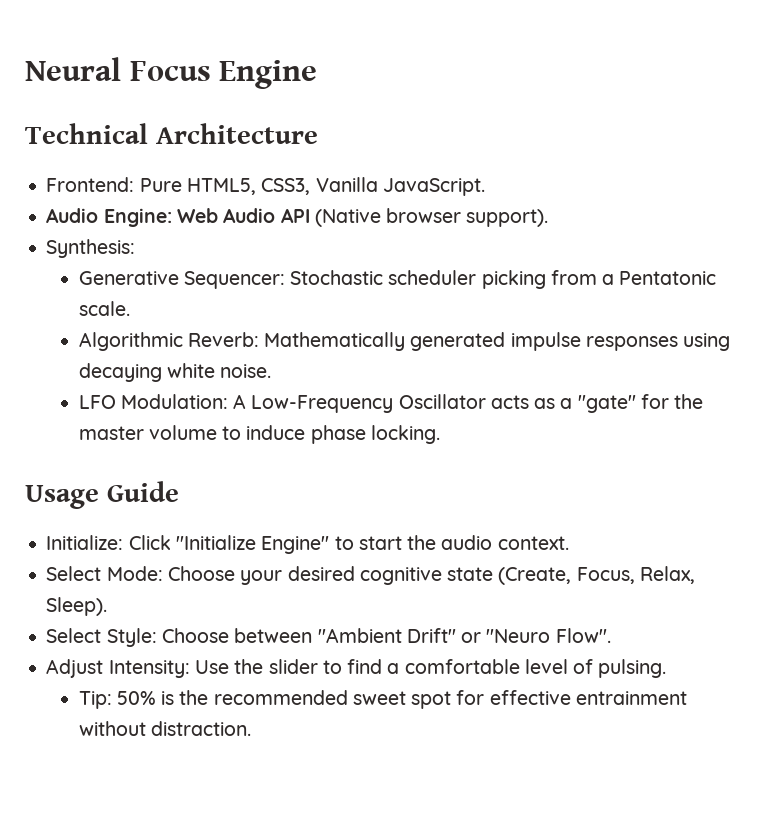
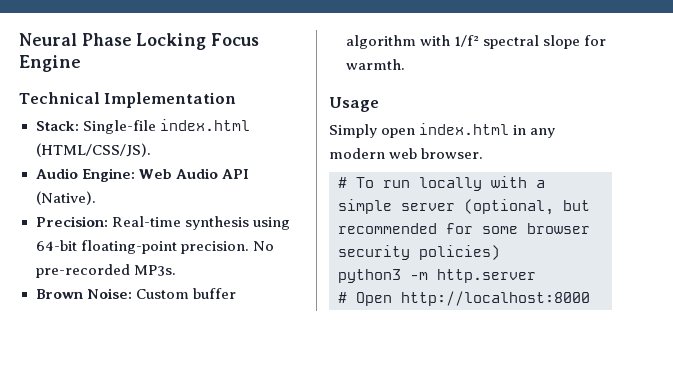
(121, 69) none -> [81,33,207,50] Phase Locking
[155,123,318,144] [46,177,485,196] Architecture // Frontend: Pure HTML5, CSS3, Vanilla JavaScript. -> [104,92,237,108] [35,119,250,134] [35,143,151,157] Implementation // Stack: Single-file index.html (HTML/CSS/JS).
[314,208,549,227] [46,239,136,258] [78,270,717,289] [78,301,130,316] [78,332,731,351] [78,363,272,382] [78,394,704,413] [78,425,440,444] [25,481,179,509] [46,535,569,554] [46,566,695,585] [46,597,108,616] [46,628,611,647] [46,659,667,678] [78,690,687,709] [78,721,251,736] (Native browser support). // Synthesis: // Generative Sequencer: Stochastic scheduler picking from a Pentatonic scale. // Algorithmic Reverb: Mathematically generated impulse responses using decaying white noise. // LFO Modulation: A Low-Frequency Oscillator acts as a "gate" for the master volume to induce phase locking. // Usage Guide // Initialize: Click "Initialize Engine" to start the audio context. // Select Mode: Choose your desired cognitive state (Create, Focus, Relax, Sleep). // Select Style: Choose between "Ambient Drift" or "Neuro Flow". // Adjust Intensity: Use the slider to find a comfortable level of pulsing. // Tip: 50% is the recommended sweet spot for effective entrainment without distraction. -> [35,191,96,205] [35,216,290,230] [35,240,274,254] [35,264,176,278] [35,288,236,299] [345,35,606,49] [345,59,405,70] [329,97,379,112] [329,123,556,138] [329,148,484,159] [338,176,545,191] [338,199,590,215] [338,223,590,234] [338,245,500,260] [338,269,536,283] [338,291,590,306] (Native). // Precision: Real-time synthesis using 64-bit floating-point precision. No pre-recorded MP3s. // Brown Noise: Custom buffer algorithm with 1/f² spectral slope for warmth. // Usage // Simply open index.html in any modern web browser. // # To run locally with a simple server (optional, but recommended for some browser security policies) // python3 -m http.server // # Open http://localhost:8000

